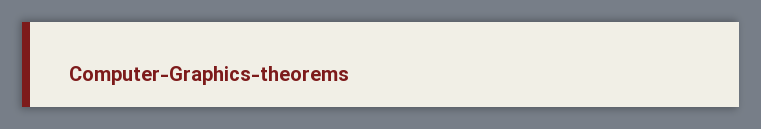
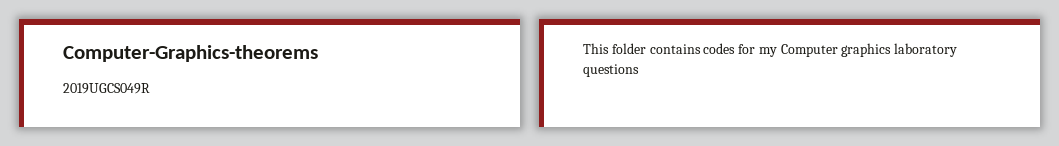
(349, 75) none -> [63,83,150,94] [583,43,958,57] [583,64,639,77] // 2019UGCS049R // This folder contains codes for my Computer graphics laboratory questions

